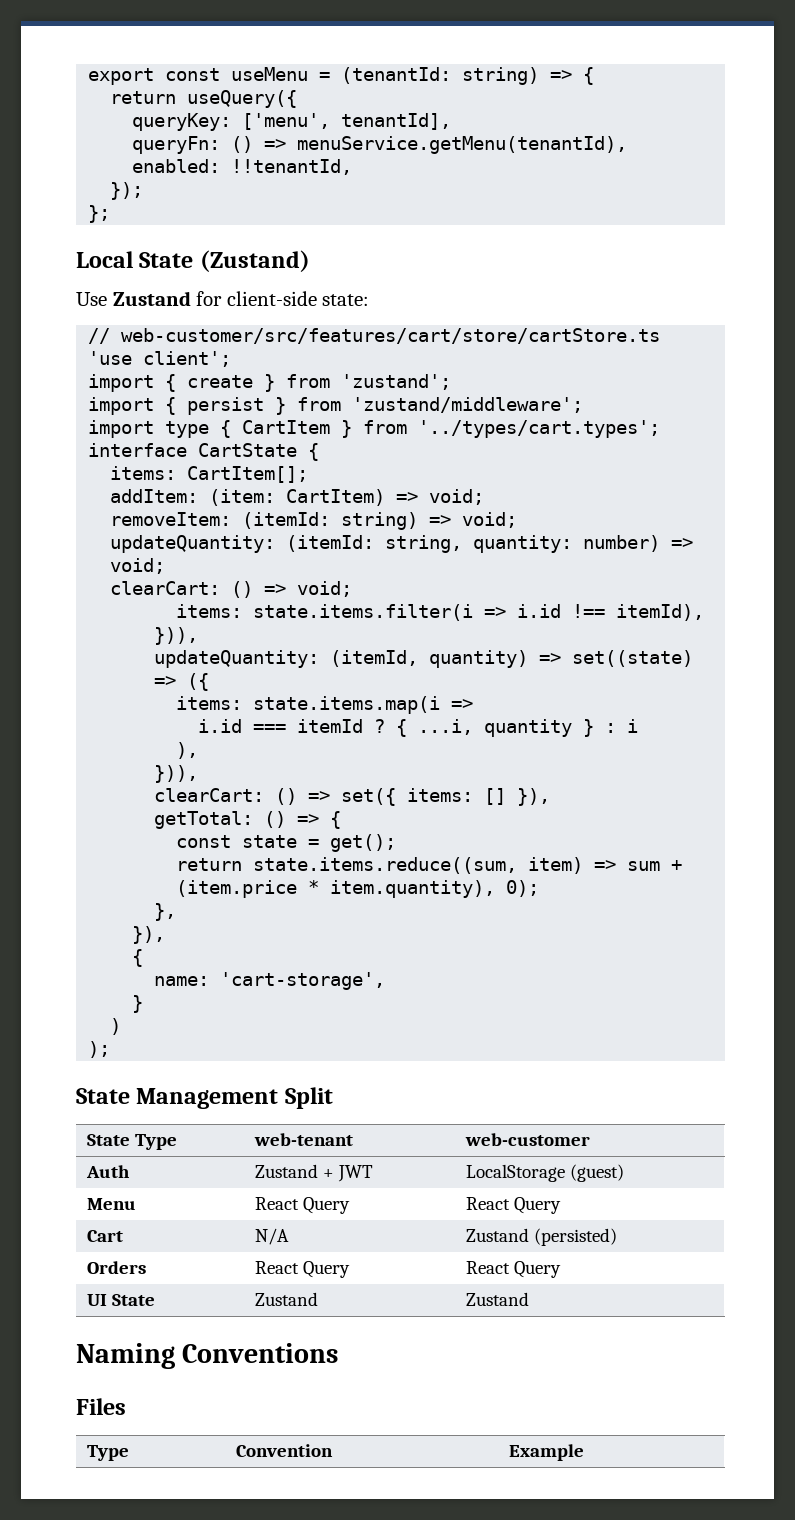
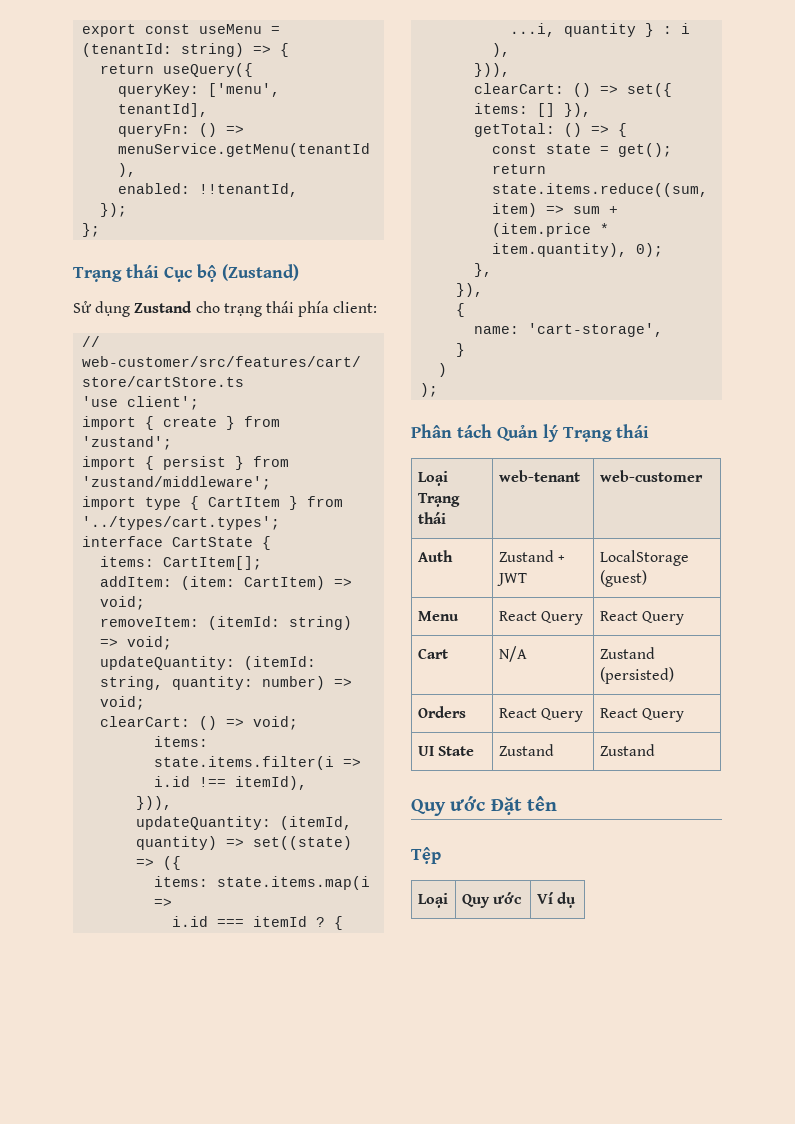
[76,250,310,272] [76,291,370,306] Local State (Zustand) // Use Zustand for client-side state: -> [73,264,299,282] [73,301,378,317] Trạng thái Cục bộ (Zustand) // Sử dụng Zustand cho trạng thái phía client:
[76,1087,333,1109] [86,1134,177,1150] State Management Split // State Type -> [411,424,649,442] [417,471,448,486] [417,493,460,507] [417,512,446,524] Phân tách Quản lý Trạng thái // Loại Trạng thái
[76,1343,339,1369] [76,1398,126,1415] [86,1445,129,1461] [235,1444,333,1457] [508,1444,584,1461] Naming Conventions // Files // Type | Convention | Example -> [411,796,557,816] [411,847,441,864] [417,893,448,908] [461,892,522,908] [536,892,576,908] Quy ước Đặt tên // Tệp // Loại | Quy ước | Ví dụ

